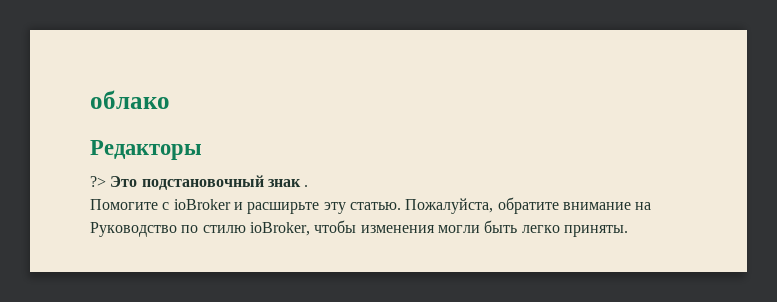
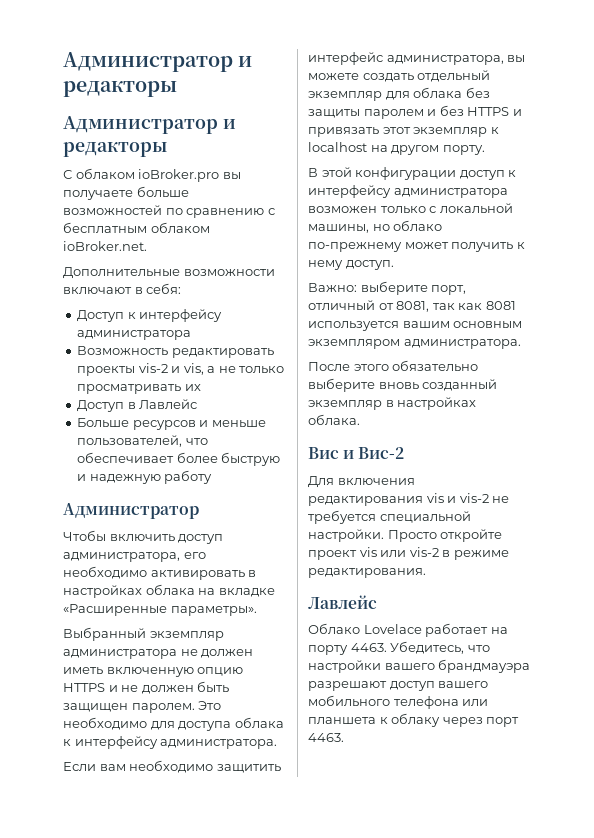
[90,90,170,109] [90,140,202,160] [90,175,309,190] [90,197,652,214] [90,220,628,237] облако // Редакторы // ?> Это подстановочный знак . // Помогите с ioBroker и расширьте эту статью. Пожалуйста, обратите внимание на Руководство по стилю ioBroker, чтобы изменения могли быть легко приняты. -> [63,52,253,72] [63,81,177,97] [63,116,236,134] [63,142,167,157] [63,168,241,182] [63,186,189,200] [63,205,275,218] [63,222,210,234] [63,241,147,251] [63,267,275,279] [63,283,182,294] [77,309,223,322] [77,330,192,340] [77,346,274,358] [77,363,285,376] [77,384,201,394] [77,399,198,412] [77,418,266,430] [77,435,208,447] [77,452,281,466] [77,470,213,484] [63,503,199,519] [63,530,224,544] [63,552,206,562] [63,566,257,580] [63,584,275,598] [63,604,257,616] [63,627,224,641] [63,649,254,659] [63,667,244,677] [63,681,230,694] [63,701,222,713] [63,717,284,731] [63,736,278,749] [63,760,281,773] [308,52,526,65] [308,70,491,82] [308,87,490,101] [308,105,522,119] [308,127,499,137] [308,142,485,155] [308,167,517,180] [308,185,508,198] [308,203,513,214] [308,220,443,233] [308,242,525,252] [308,260,394,270] [308,281,467,295] [308,300,516,312] [308,321,523,331] [308,339,521,349] [308,360,479,372] [308,378,498,392] [308,397,477,410] [308,414,360,425] [308,447,405,459] [308,476,415,488] [308,493,510,506] [308,510,471,524] [308,529,503,542] [308,547,509,560] [308,568,426,578] [308,595,377,609] [308,623,508,637] [308,641,490,655] [308,659,531,673] [308,681,489,691] [308,695,489,709] [308,713,520,727] [308,733,344,742] Администратор и редакторы // Администратор и редакторы // С облаком ioBroker.pro вы получаете больше возможностей по сравнению с бесплатным облаком ioBroker.net. // Дополнительные возможности включают в себя: // Доступ к интерфейсу администратора // Возможность редактировать проекты vis-2 и vis, а не только просматривать их // Доступ в Лавлейс // Больше ресурсов и меньше пользователей, что обеспечивает более быструю и надежную работу // Администратор // Чтобы включить доступ администратора, его необходимо активировать в настройках облака на вкладке «Расширенные параметры». // Выбранный экземпляр администратора не должен иметь включенную опцию HTTPS и не должен быть защищен паролем. Это необходимо для доступа облака к интерфейсу администратора. // Если вам необходимо защитить интерфейс администратора, вы можете создать отдельный экземпляр для облака без защиты паролем и без HTTPS и привязать этот экземпляр к localhost на другом порту. // В этой конфигурации доступ к интерфейсу администратора возможен только с локальной машины, но облако по-прежнему может получить к нему доступ. // Важно: выберите порт, отличный от 8081, так как 8081 используется вашим основным экземпляром администратора. // После этого обязательно выберите вновь созданный экземпляр в настройках облака. // Вис и Вис-2 // Для включения редактирования vis и vis-2 не требуется специальной настройки. Просто откройте проект vis или vis-2 в режиме редактирования. // Лавлейс // Облако Lovelace работает на порту 4463. Убедитесь, что настройки вашего брандмауэра разрешают доступ вашего мобильного телефона или планшета к облаку через порт 4463.

